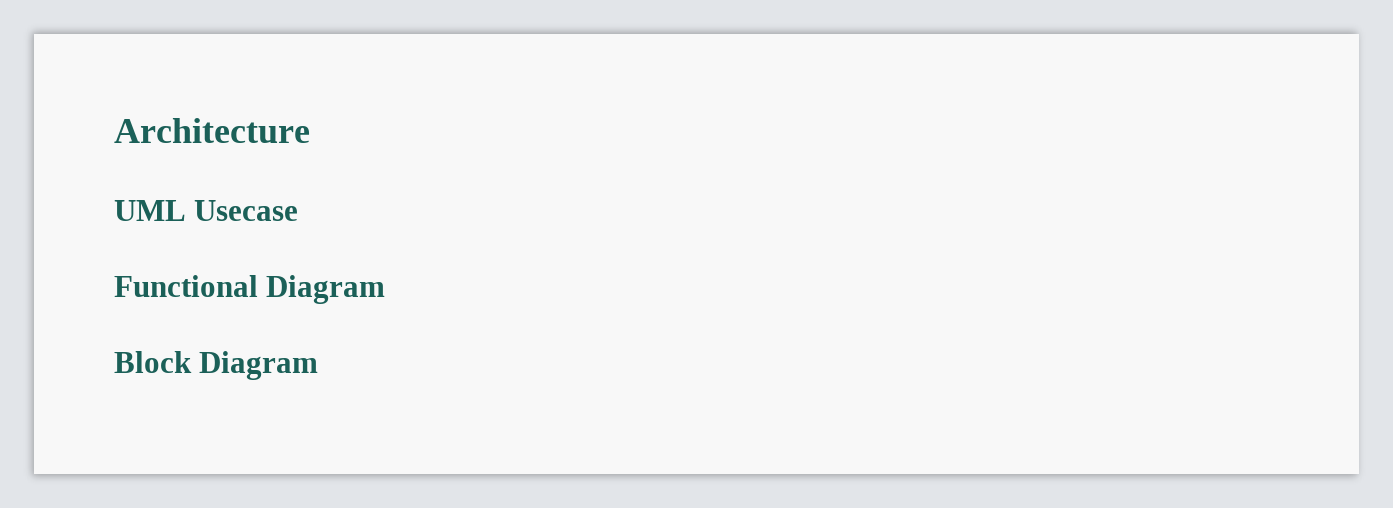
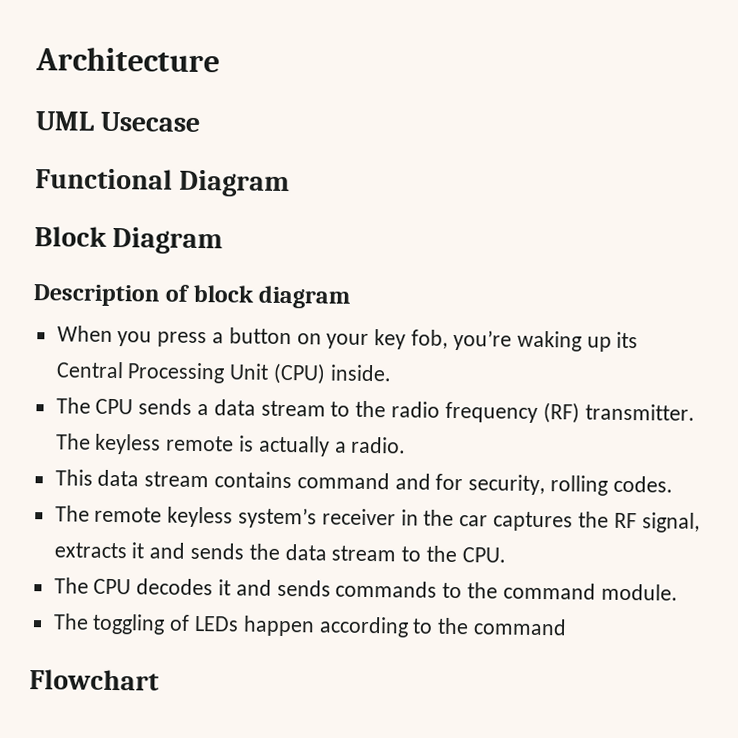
(319, 365) none -> [33,284,351,309] [56,325,639,352] [55,361,392,385] [55,397,695,424] [55,433,407,457] [54,469,673,496] [54,505,700,533] [53,542,506,563] [53,577,678,601] [52,613,568,638] [29,669,160,691] // Description of block diagram // When you press a button on your key fob, you’re waking up its Central Processing Unit (CPU) inside. // The CPU sends a data stream to the radio frequency (RF) transmitter. The keyless remote is actually a radio. // This data stream contains command and for security, rolling codes. // The remote keyless system’s receiver in the car captures the RF signal, extracts it and sends the data stream to the CPU. // The CPU decodes it and sends commands to the command module. // The toggling of LEDs happen according to the command // Flowchart

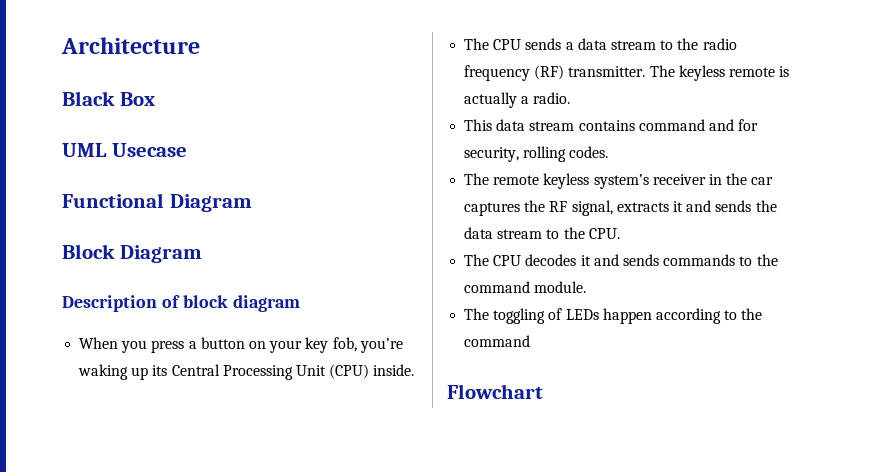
(220, 60) none -> [62,91,155,106] // Black Box

